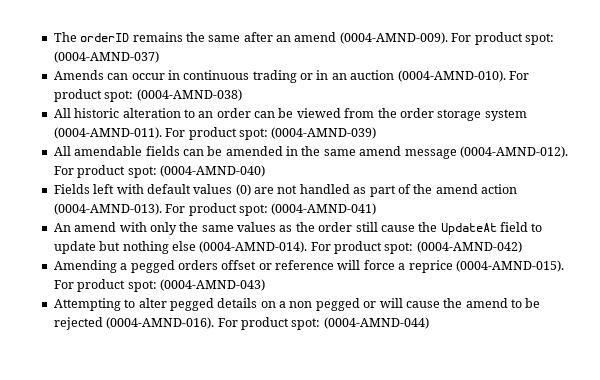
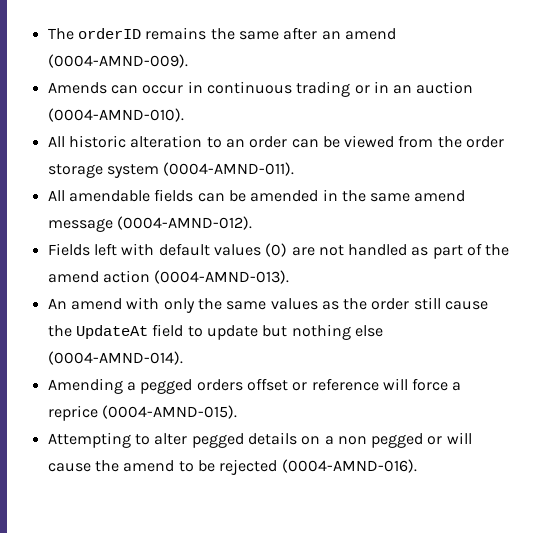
[451,32,554,45] [53,51,159,63] For product spot: (0004-AMND-037) -> (188, 61) none
[508,71,529,80] [53,89,242,102] For product spot: (0004-AMND-038) -> (184, 115) none
[165,127,377,140] For product spot: (0004-AMND-039) -> (295, 169) none
[53,165,265,178] For product spot: (0004-AMND-040) -> (252, 223) none
[165,203,377,216] For product spot: (0004-AMND-041) -> (290, 277) none
[310,241,522,254] For product spot: (0004-AMND-042) -> (183, 358) none
[53,279,265,292] For product spot: (0004-AMND-043) -> (237, 412) none
[217,317,429,330] For product spot: (0004-AMND-044) -> (417, 466) none

